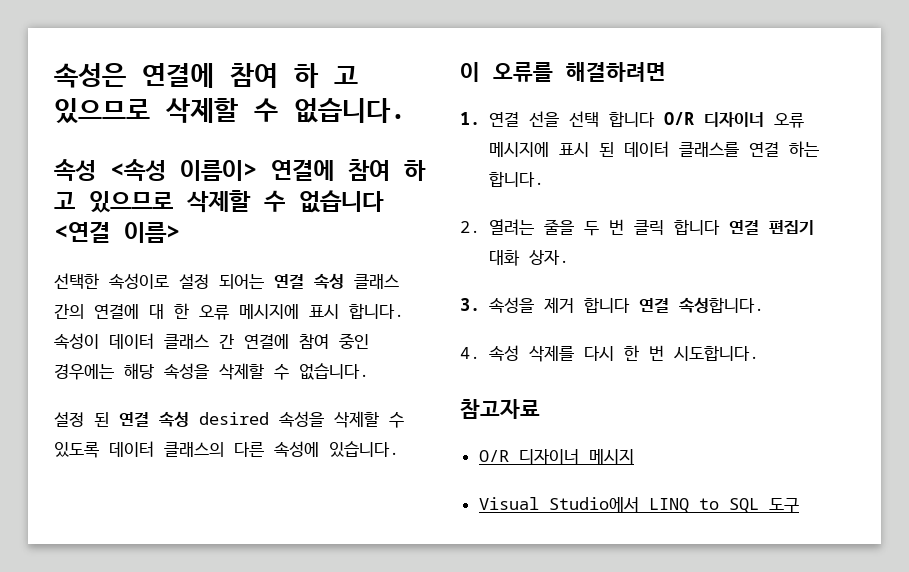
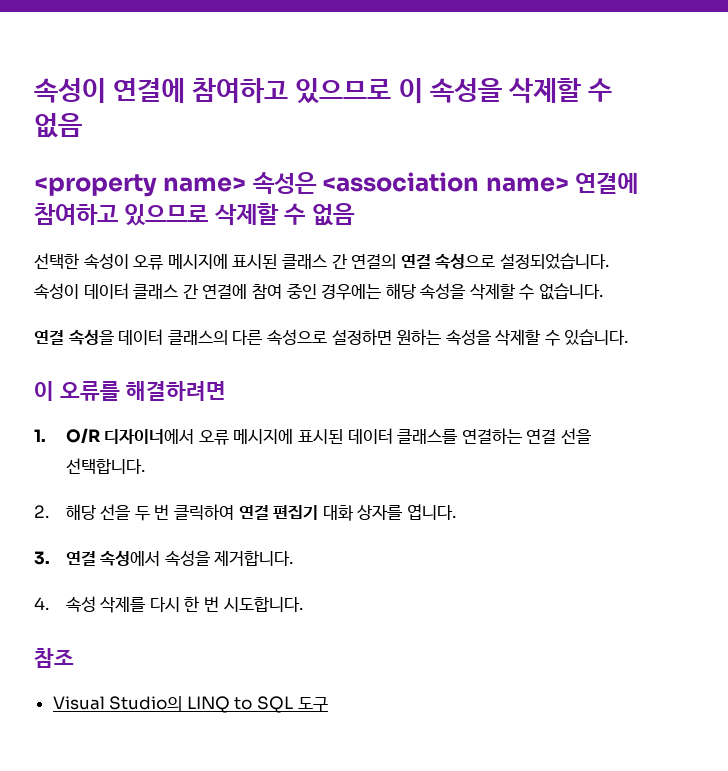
[54,63,358,88] [54,98,406,124] [54,159,426,181] [54,190,384,213] [54,221,180,243] [54,273,399,289] [54,303,404,320] 속성은 연결에 참여 하 고 있으므로 삭제할 수 없습니다. // 속성 <속성 이름이> 연결에 참여 하 고 있으므로 삭제할 수 없습니다 <연결 이름> // 선택한 속성이로 설정 되어는 연결 속성 클래스 간의 연결에 대 한 오류 메시지에 표시 합니다. -> [34,78,613,104] [34,113,82,138] [34,172,639,197] [34,203,355,226] [34,253,609,270] 속성이 연결에 참여하고 있으므로 이 속성을 삭제할 수 없음 // <property name> 속성은 <association name> 연결에 참여하고 있으므로 삭제할 수 없음 // 선택한 속성이 오류 메시지에 표시된 클래스 간 연결의 연결 속성으로 설정되었습니다.
[54,411,404,428] [54,441,319,458] 설정 된 연결 속성 desired 속성을 삭제할 수 있도록 데이터 클래스의 다른 속성에 -> [34,329,560,346] 연결 속성을 데이터 클래스의 다른 속성으로 설정하면 원하는 속성을 삭제할 수
[488,111,804,128] [488,141,819,157] [488,171,544,187] [460,219,720,236] 연결 선을 선택 합니다 O/R 디자이너 오류 메시지에 표시 된 데이터 클래스를 연결 하는 합니다. // 2. 열려는 줄을 두 번 클릭 합니다 -> [65,428,591,445] [65,458,145,474] [34,504,235,521] O/R 디자이너에서 오류 메시지에 표시된 데이터 클래스를 연결하는 연결 선을 선택합니다. // 2. 해당 선을 두 번 클릭하여
[528,250,569,265] 상자. -> [357,504,456,520] 상자를 엽니다.
[488,297,764,313] 속성을 제거 합니다 연결 속성합니다. -> [65,550,294,566] 연결 속성에서 속성을 제거합니다.
[460,399,540,419] [478,449,634,464] 참고자료 // O/R 디자이너 메시지 -> [34,648,74,668] 참조
[548,497,639,512] Studio에서 -> [109,696,183,711] Studio의

